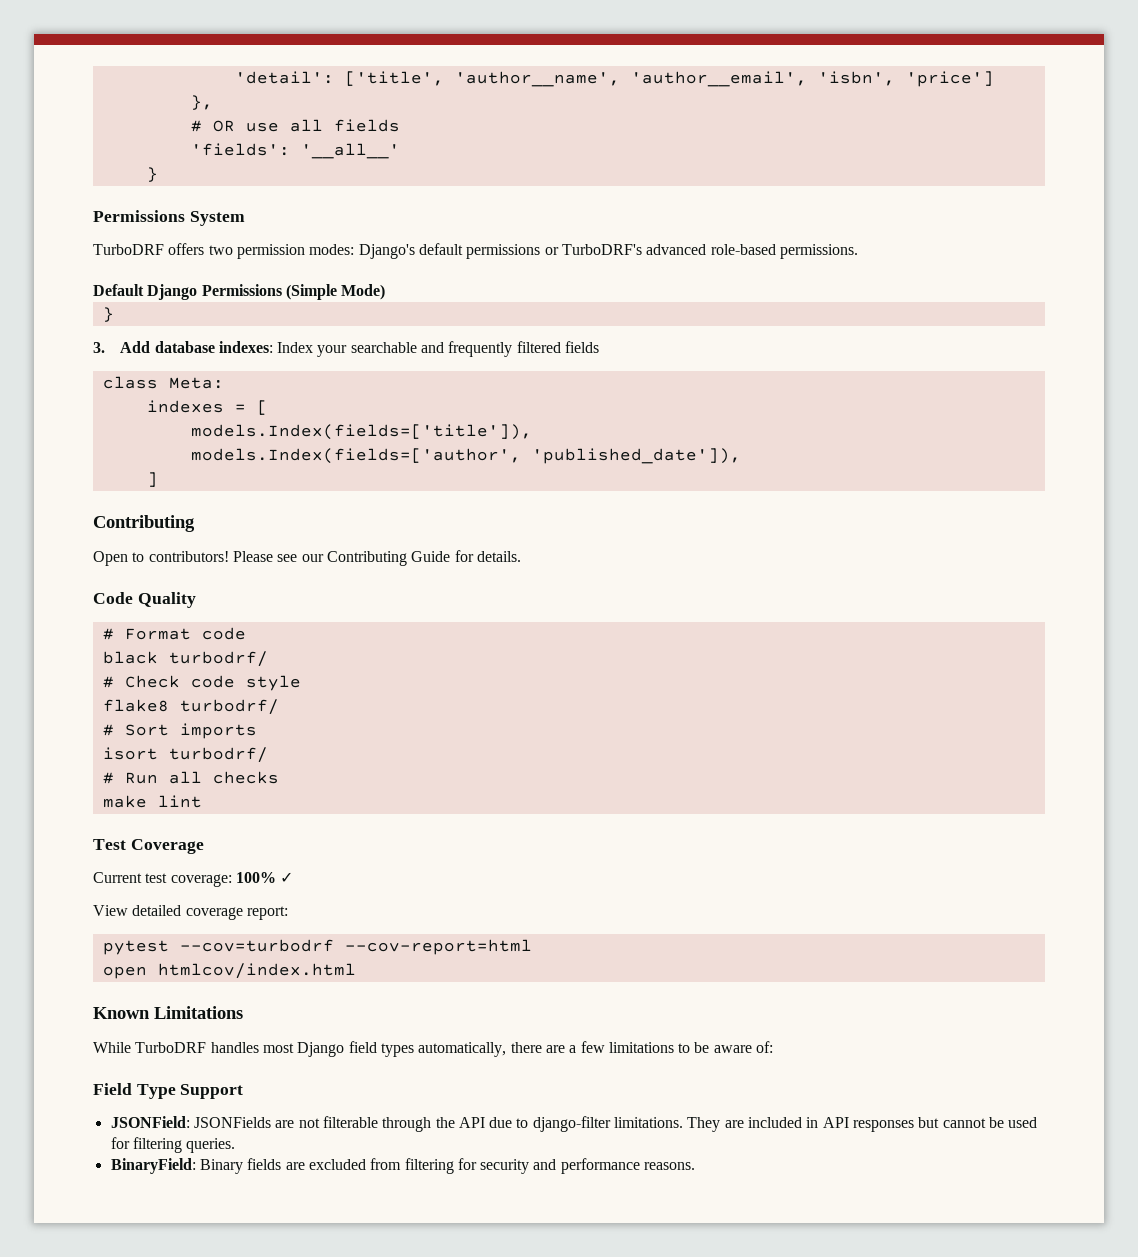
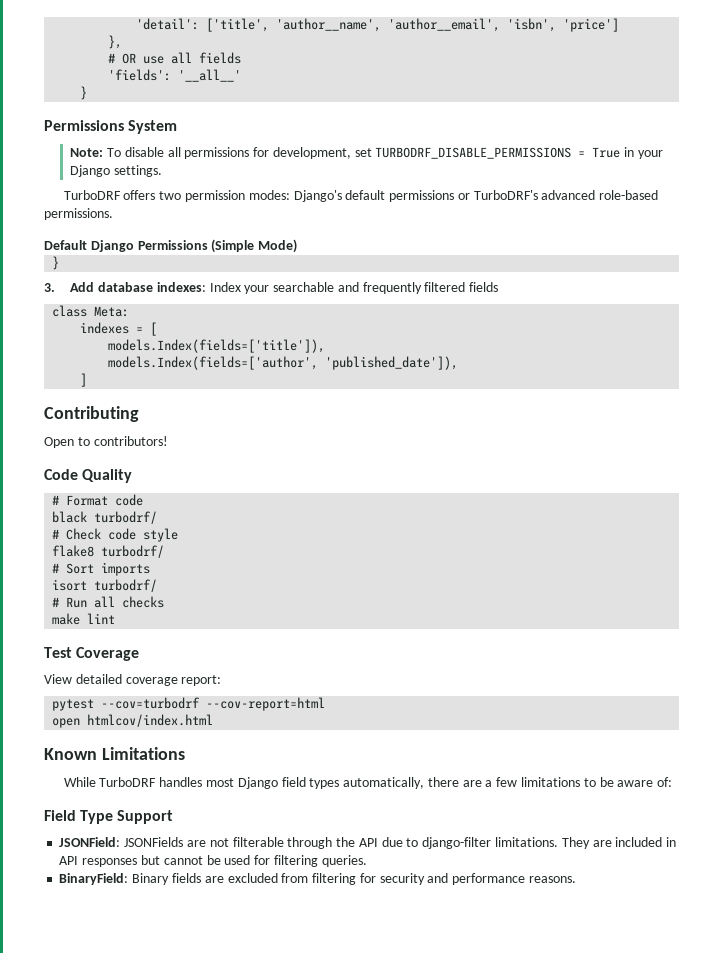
(245, 218) none -> [70,147,664,159] [70,165,163,177] // Note: To disable all permissions for development, set TURBODRF_DISABLE_PERMISSIONS = True in your Django settings.
[232,550,521,566] Please see our Contributing Guide for details. -> (168, 441) none
[93,872,294,887] // Current test coverage: 100% ✓ -> (140, 654) none

